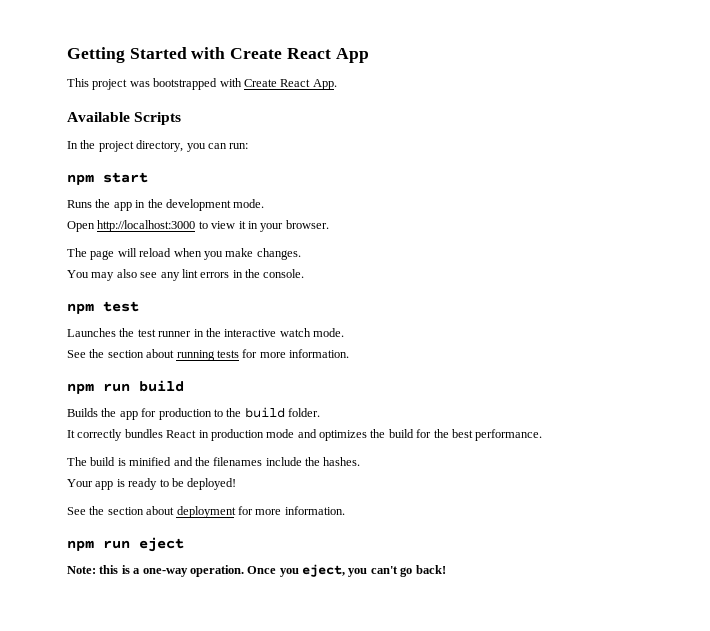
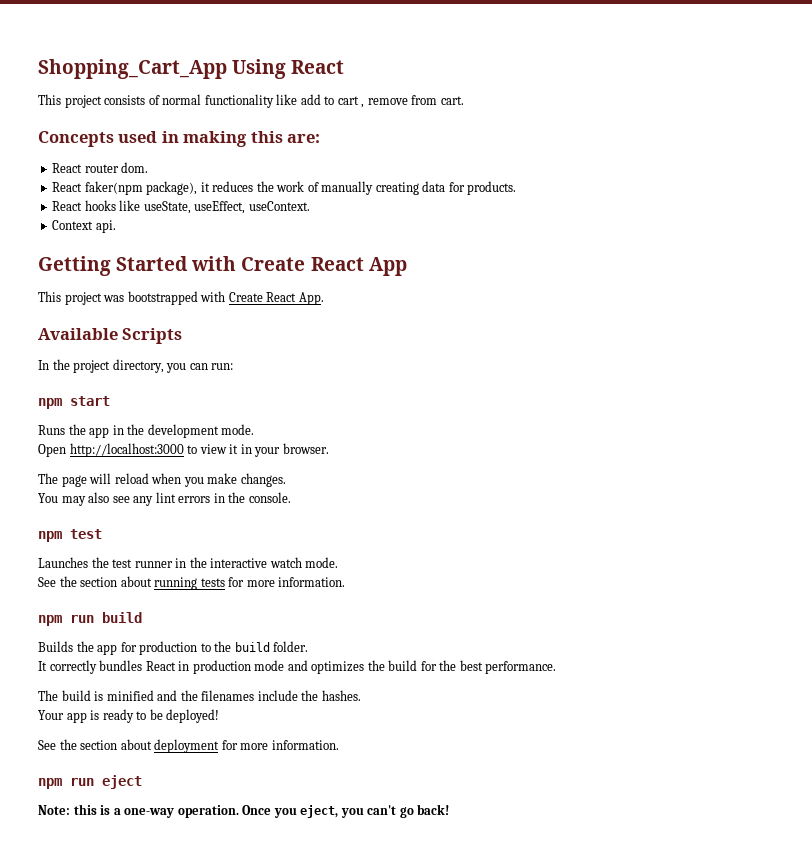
(67, 55) none -> [38,59,345,79] [38,94,464,108] [38,131,321,147] [52,162,149,173] [52,181,517,195] [52,200,310,214] [52,220,116,233] Shopping_Cart_App Using React // This project consists of normal functionality like add to cart , remove from cart. // Concepts used in making this are: // React router dom. // React faker(npm package), it reduces the work of manually creating data for products. // React hooks like useState, useEffect, useContext. // Context api. //

